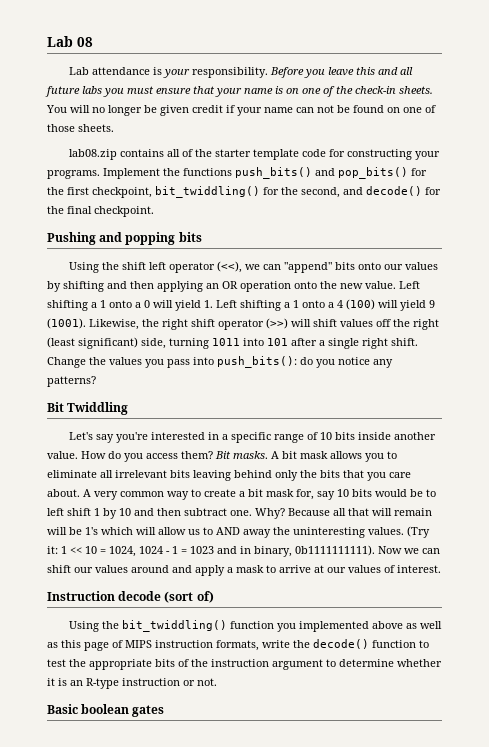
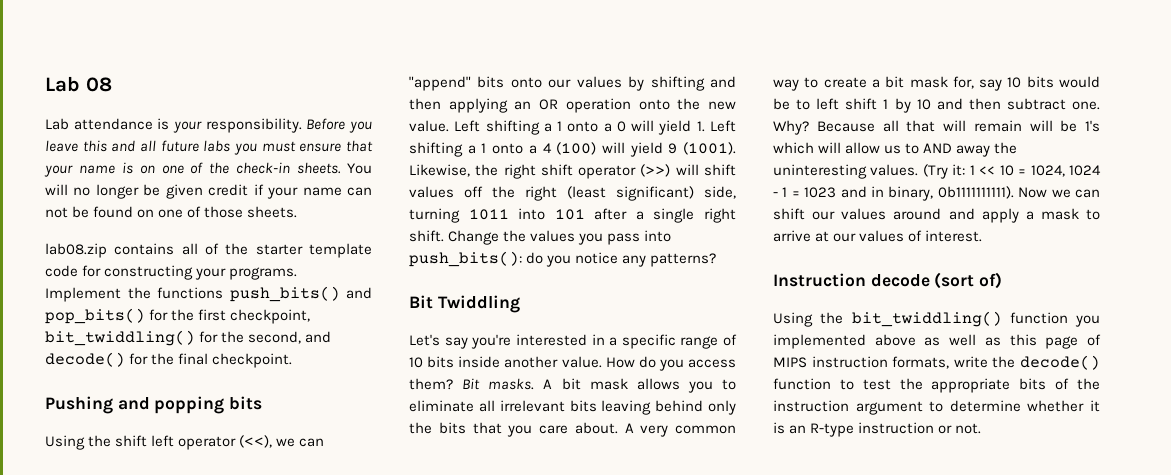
[47,704,165,717] // Basic boolean gates -> (982, 428) none

